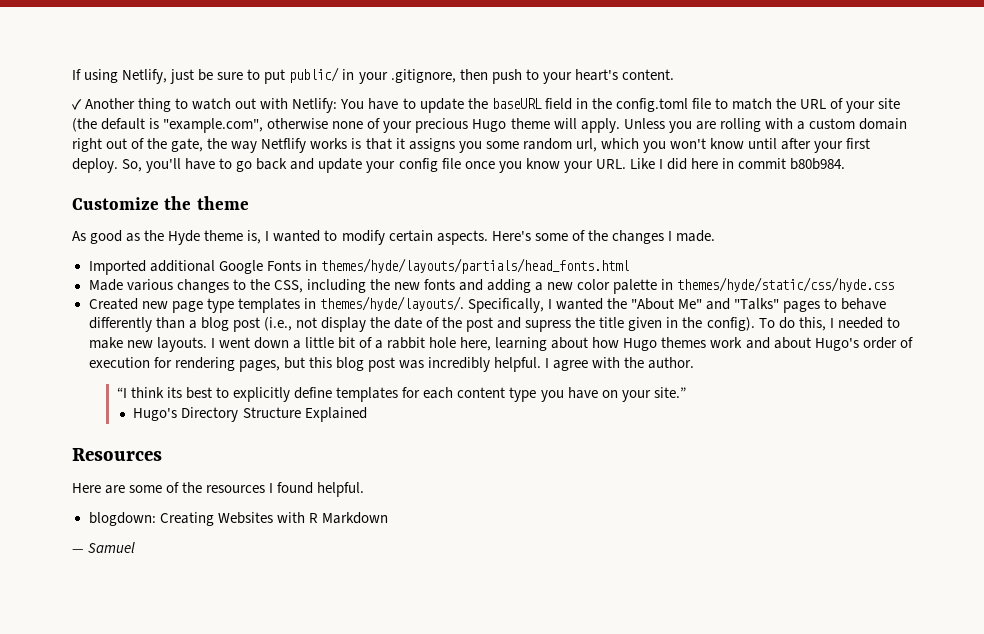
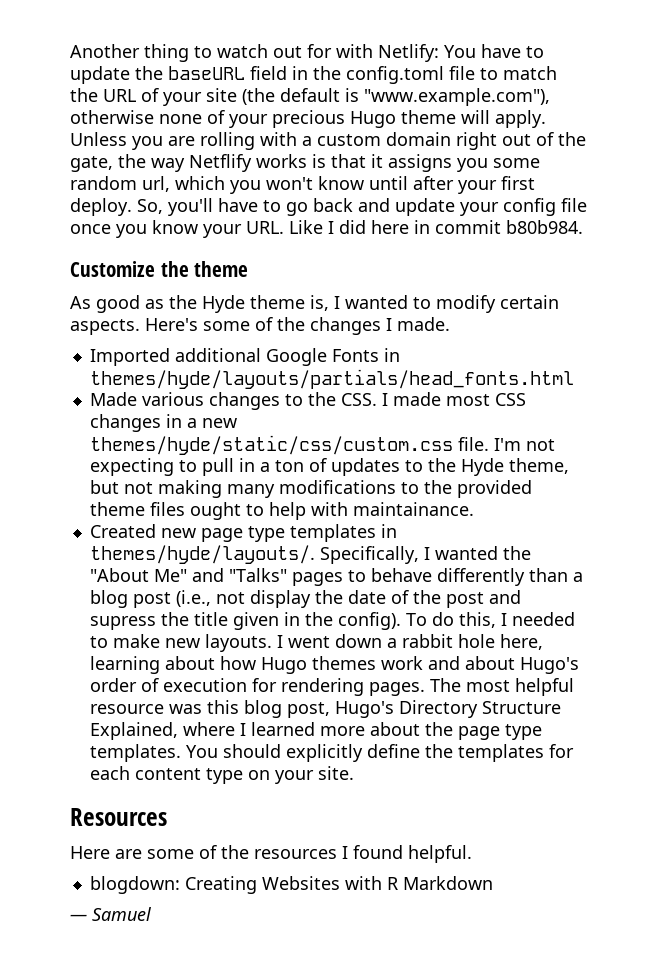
[72,67,674,84] [72,99,82,110] If using Netlify, just be sure to put public/ in your .gitignore, then push to your heart's content. // ✓ -> (70, 51) none
(257, 103) none -> [307,44,332,58] for
[163,118,264,133] "example.com", -> [364,88,550,106] "www.example.com"),
[273,277,895,294] CSS, including the new fonts and adding a new color palette in themes/hyde/static/css/hyde.css -> [340,392,526,406] [89,414,237,432] [89,435,555,455] [89,458,569,476] [89,480,532,498] [89,502,474,520] CSS. I made most CSS changes in a new themes/hyde/static/css/custom.css file. I'm not expecting to pull in a ton of updates to the Hyde theme, but not making many modifications to the provided theme files ought to help with maintainance.
[304,337,384,349] little bit of a -> (397, 643) none
[238,357,695,372] [116,387,230,399] pages, but this blog post was incredibly helpful. I agree with the author. // “I think its best to -> [368,678,574,696] [89,700,561,718] [89,722,542,740] [89,744,281,762] pages. The most helpful resource was this blog post, Hugo's Directory Structure Explained, where I learned more about the page type templates. You should
(333, 393) none -> [424,744,453,758] the
[540,387,686,402] [133,407,367,422] you have on your site.” // Hugo's Directory Structure Explained -> [247,766,354,784] on your site.

